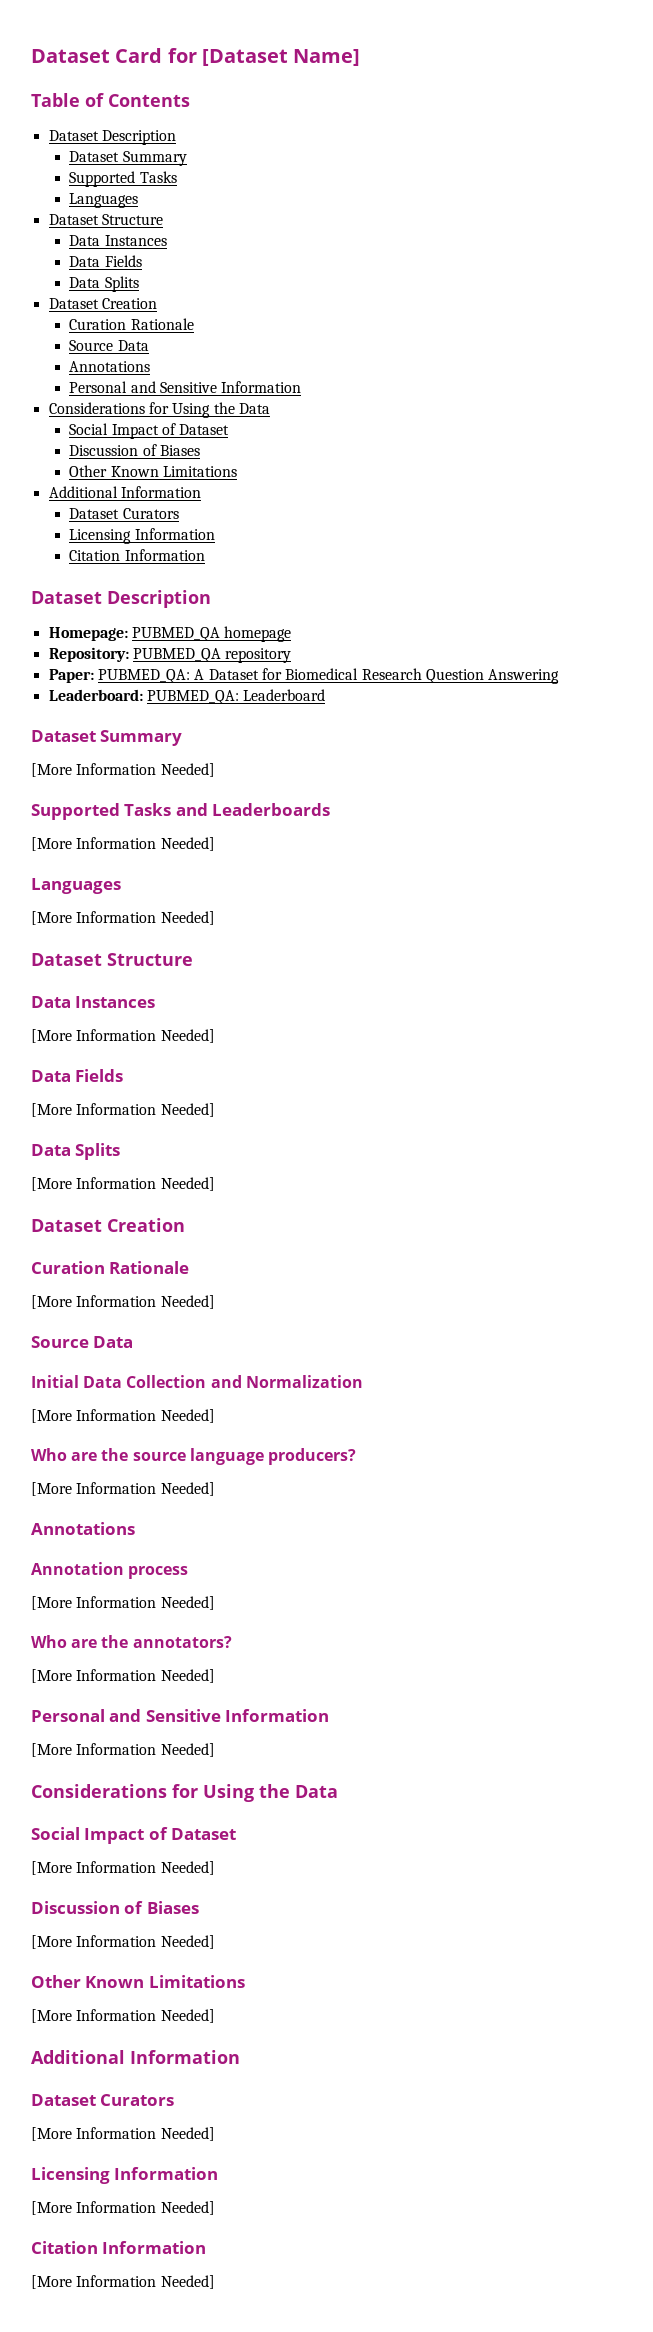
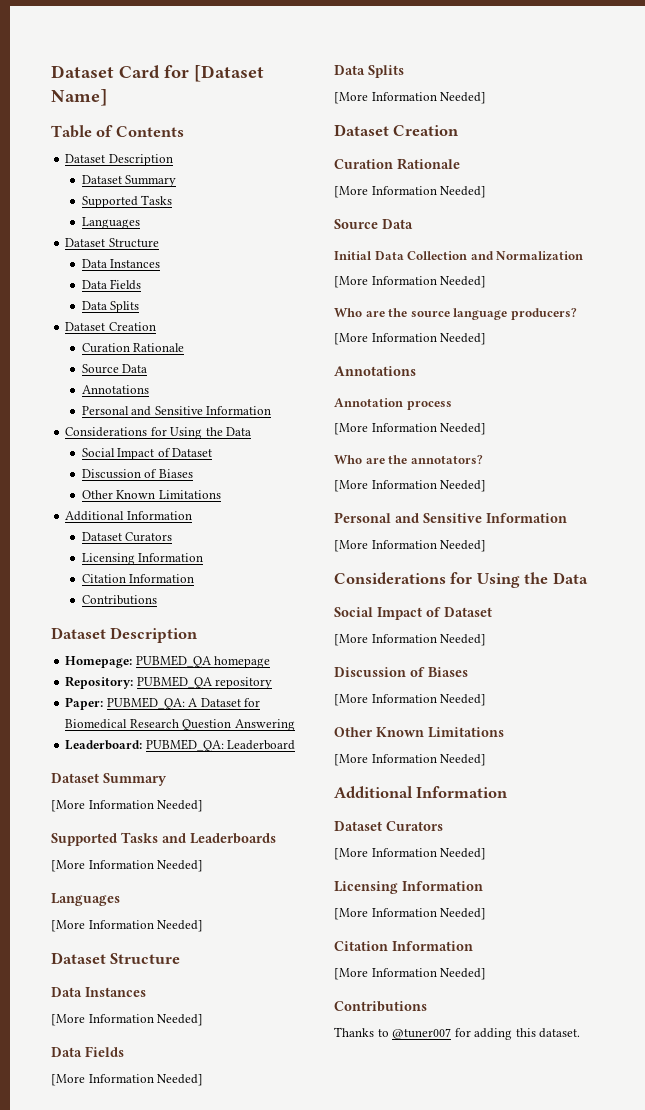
(205, 555) none -> [81,595,157,605] // Contributions
(215, 2282) none -> [334,1001,427,1012] [334,1027,581,1040] // Contributions // Thanks to @tuner007 for adding this dataset.

